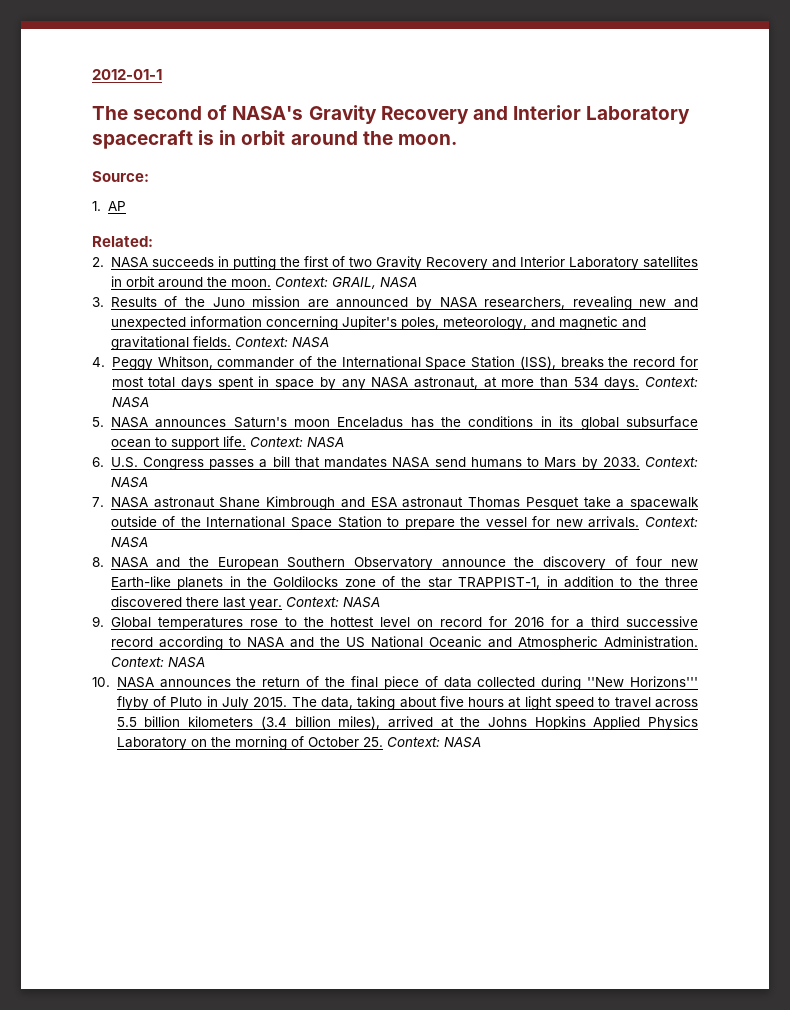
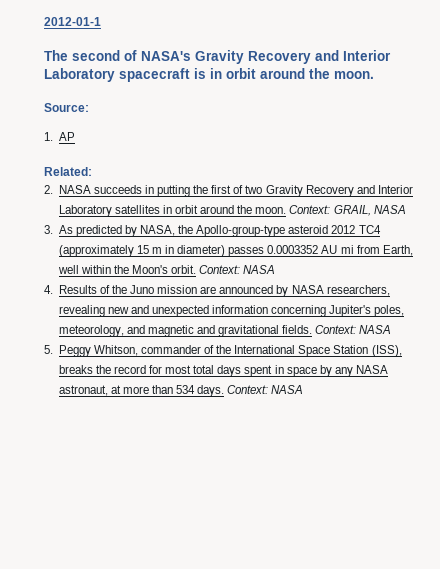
(104, 302) none -> [58,225,381,237] [58,245,413,257] [57,265,276,274] [44,285,53,294] As predicted by NASA, the Apollo-group-type asteroid 2012 TC4 (approximately 15 m in diameter) passes 0.0003352 AU mi from Earth, well within the Moon's orbit. Context: NASA // 4.
[92,357,105,367] 4. -> [44,345,53,354] 5.
[92,416,698,430] [110,436,344,450] [92,456,698,470] [110,477,148,488] [92,496,699,510] [110,516,699,530] [110,537,148,548] [92,556,698,570] [110,576,698,590] [110,596,380,610] [92,616,698,630] [110,636,698,650] [110,657,205,668] [92,676,699,690] [116,696,698,710] [116,716,698,730] [116,736,481,750] // 5. NASA announces Saturn's moon Enceladus has the conditions in its global subsurface ocean to support life. Context: NASA // 6. U.S. Congress passes a bill that mandates NASA send humans to Mars by 2033. Context: NASA // 7. NASA astronaut Shane Kimbrough and ESA astronaut Thomas Pesquet take a spacewalk outside of the International Space Station to prepare the vessel for new arrivals. Context: NASA // 8. NASA and the European Southern Observatory announce the discovery of four new Earth-like planets in the Goldilocks zone of the star TRAPPIST-1, in addition to the three discovered there last year. Context: NASA // 9. Global temperatures rose to the hottest level on record for 2016 for a third successive record according to NASA and the US National Oceanic and Atmospheric Administration. Context: NASA // 10. NASA announces the return of the final piece of data collected during ''New Horizons''' flyby of Pluto in July 2015. The data, taking about five hours at light speed to travel across 5.5 billion kilometers (3.4 billion miles), arrived at the Johns Hopkins Applied Physics Laboratory on the morning of October 25. Context: NASA -> (304, 389) none

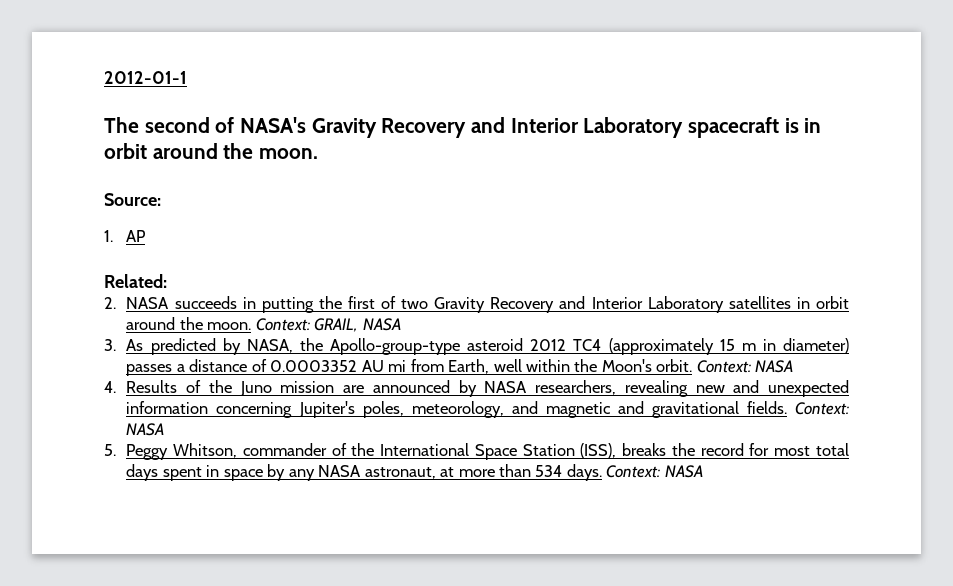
(265, 252) none -> [176,359,267,372] a distance of

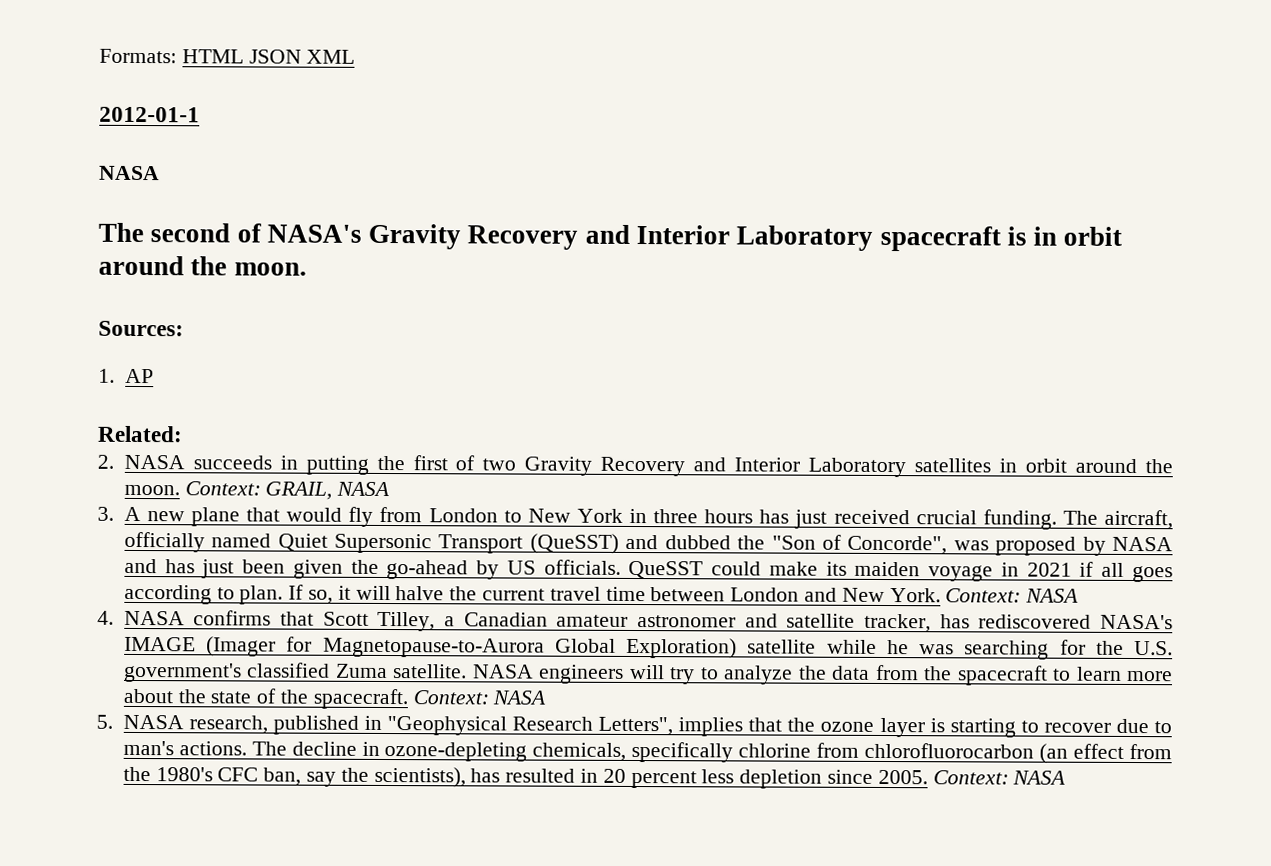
(104, 77) none -> [99,48,356,64] Formats: HTML JSON XML //
(187, 77) none -> [99,165,160,181] // NASA
[104,193,161,206] Source: -> [98,320,184,337] Sources:
[126,338,849,355] [126,359,794,376] [104,380,849,397] [126,401,850,418] [126,423,165,436] [104,443,850,460] [126,464,602,481] As predicted by NASA, the Apollo-group-type asteroid 2012 TC4 (approximately 15 m in diameter) passes a distance of 0.0003352 AU mi from Earth, well within the Moon's orbit. Context: NASA // 4. Results of the Juno mission are announced by NASA researchers, revealing new and unexpected information concerning Jupiter's poles, meteorology, and magnetic and gravitational fields. Context: NASA // 5. Peggy Whitson, commander of the International Space Station (ISS), breaks the record for most total days spent in space by any NASA astronaut, at more than 534 days. -> [123,506,1173,530] [123,531,1173,556] [123,558,1174,583] [123,584,1080,605] [97,610,1174,633] [123,636,1173,660] [122,662,1174,686] [122,688,547,710] [96,714,1173,738] [122,740,1172,764] [122,766,928,789] A new plane that would fly from London to New York in three hours has just received crucial funding. The aircraft, officially named Quiet Supersonic Transport (QueSST) and dubbed the "Son of Concorde", was proposed by NASA and has just been given the go-ahead by US officials. QueSST could make its maiden voyage in 2021 if all goes according to plan. If so, it will halve the current travel time between London and New York. Context: NASA // 4. NASA confirms that Scott Tilley, a Canadian amateur astronomer and satellite tracker, has rediscovered NASA's IMAGE (Imager for Magnetopause-to-Aurora Global Exploration) satellite while he was searching for the U.S. government's classified Zuma satellite. NASA engineers will try to analyze the data from the spacecraft to learn more about the state of the spacecraft. Context: NASA // 5. NASA research, published in "Geophysical Research Letters", implies that the ozone layer is starting to recover due to man's actions. The decline in ozone-depleting chemicals, specifically chlorine from chlorofluorocarbon (an effect from the 1980's CFC ban, say the scientists), has resulted in 20 percent less depletion since 2005.

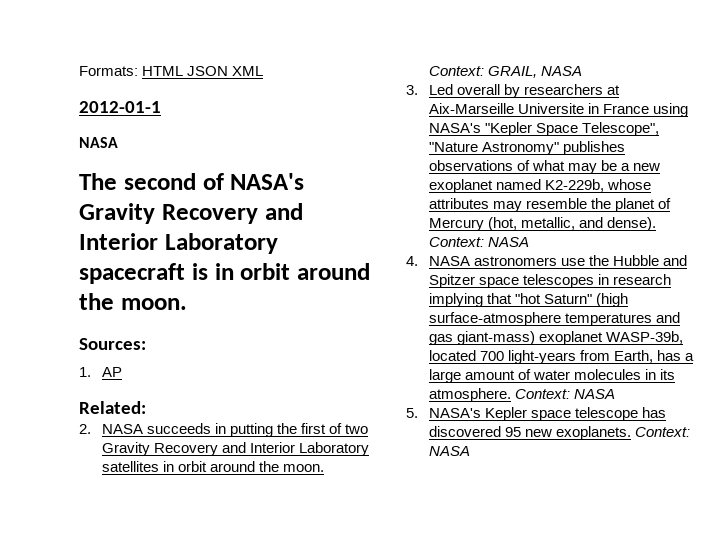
[123,506,1173,530] [123,531,1173,556] [123,558,1174,583] [123,584,1080,605] [97,610,1174,633] [123,636,1173,660] [122,662,1174,686] [122,688,547,710] [96,714,1173,738] [122,740,1172,764] [122,766,928,789] A new plane that would fly from London to New York in three hours has just received crucial funding. The aircraft, officially named Quiet Supersonic Transport (QueSST) and dubbed the "Son of Concorde", was proposed by NASA and has just been given the go-ahead by US officials. QueSST could make its maiden voyage in 2021 if all goes according to plan. If so, it will halve the current travel time between London and New York. Context: NASA // 4. NASA confirms that Scott Tilley, a Canadian amateur astronomer and satellite tracker, has rediscovered NASA's IMAGE (Imager for Magnetopause-to-Aurora Global Exploration) satellite while he was searching for the U.S. government's classified Zuma satellite. NASA engineers will try to analyze the data from the spacecraft to learn more about the state of the spacecraft. Context: NASA // 5. NASA research, published in "Geophysical Research Letters", implies that the ozone layer is starting to recover due to man's actions. The decline in ozone-depleting chemicals, specifically chlorine from chlorofluorocarbon (an effect from the 1980's CFC ban, say the scientists), has resulted in 20 percent less depletion since 2005. -> [428,84,620,98] [428,103,688,117] [428,122,659,136] [428,141,625,155] [428,160,661,174] [428,179,651,193] [428,198,672,212] [428,217,656,231] [428,237,529,247] [406,255,688,266] [428,274,671,288] [428,293,628,307] [428,312,680,326] [428,331,683,345] [428,350,695,364] [428,369,676,383] [428,388,615,402] [406,407,666,421] [428,426,631,440] Led overall by researchers at Aix-Marseille Universite in France using NASA's "Kepler Space Telescope", "Nature Astronomy" publishes observations of what may be a new exoplanet named K2-229b, whose attributes may resemble the planet of Mercury (hot, metallic, and dense). Context: NASA // 4. NASA astronomers use the Hubble and Spitzer space telescopes in research implying that "hot Saturn" (high surface-atmosphere temperatures and gas giant-mass) exoplanet WASP-39b, located 700 light-years from Earth, has a large amount of water molecules in its atmosphere. Context: NASA // 5. NASA's Kepler space telescope has discovered 95 new exoplanets.

